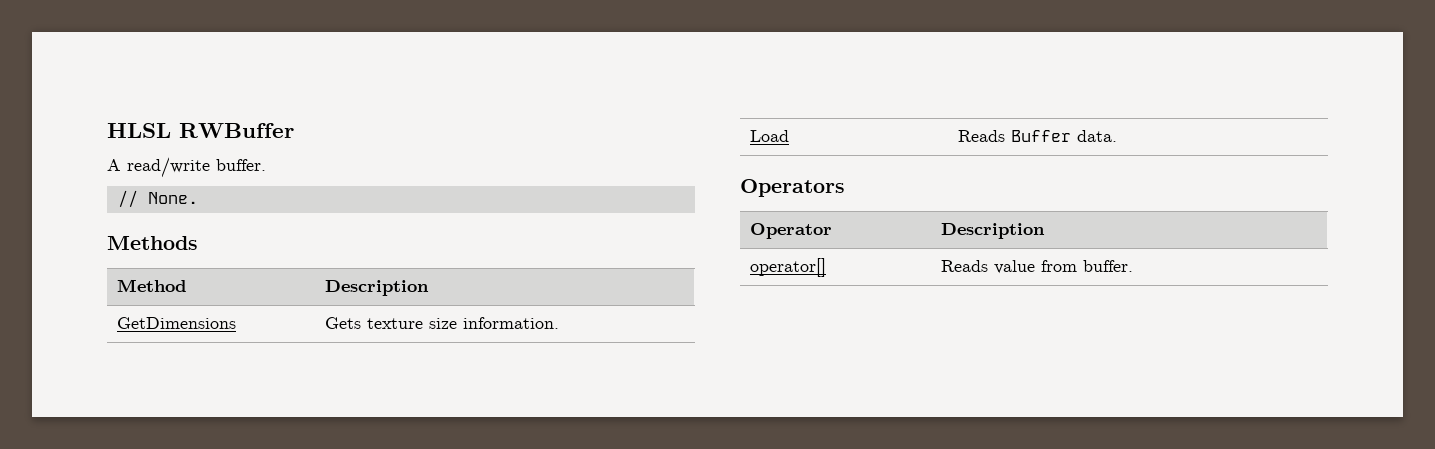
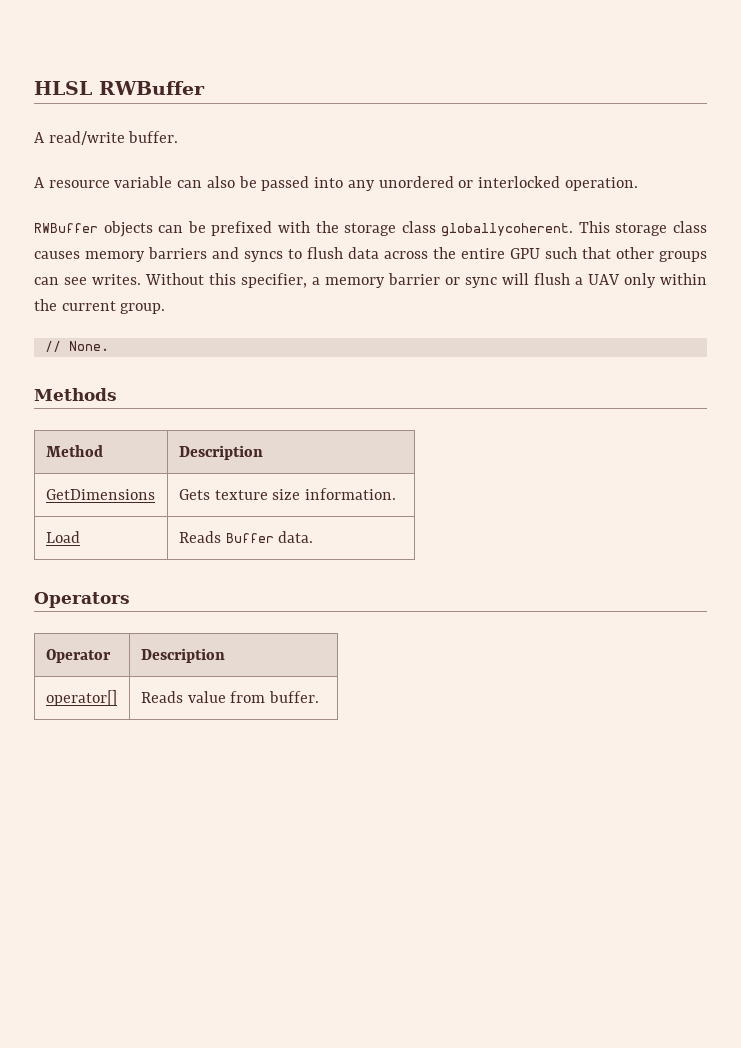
(266, 165) none -> [34,176,638,191] [34,221,708,237] [34,247,707,262] [34,273,707,288] [34,299,166,314] // A resource variable can also be passed into any unordered or interlocked operation. // RWBuffer objects can be prefixed with the storage class globallycoherent. This storage class causes memory barriers and syncs to flush data across the entire GPU such that other groups can see writes. Without this specifier, a memory barrier or sync will flush a UAV only within the current group.

